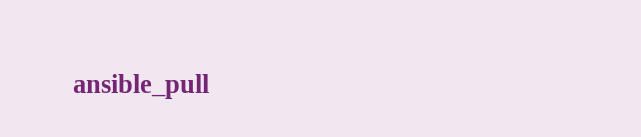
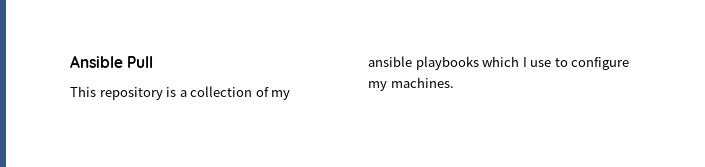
[73,74,209,99] ansible_pull -> [70,55,154,68] [70,86,291,100] [368,56,630,70] [368,77,454,91] Ansible Pull // This repository is a collection of my ansible playbooks which I use to configure my machines.

